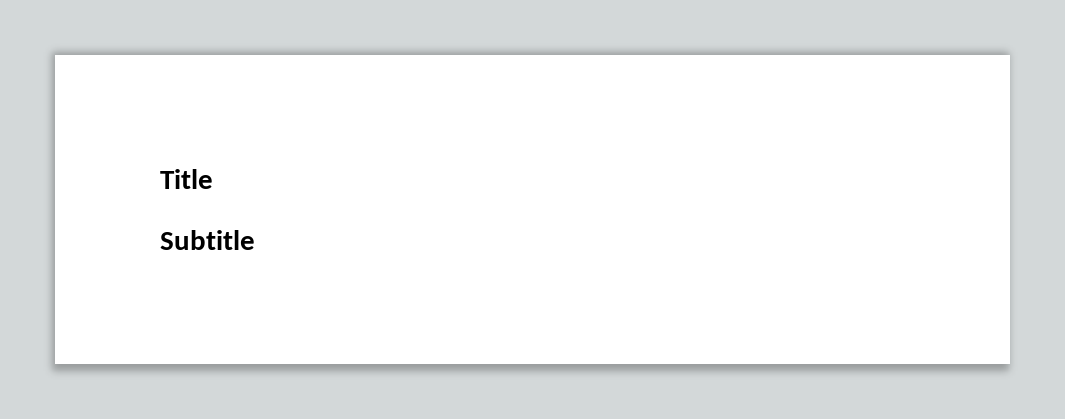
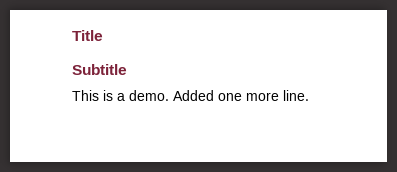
(255, 240) none -> [72,90,309,101] // This is a demo. Added one more line.

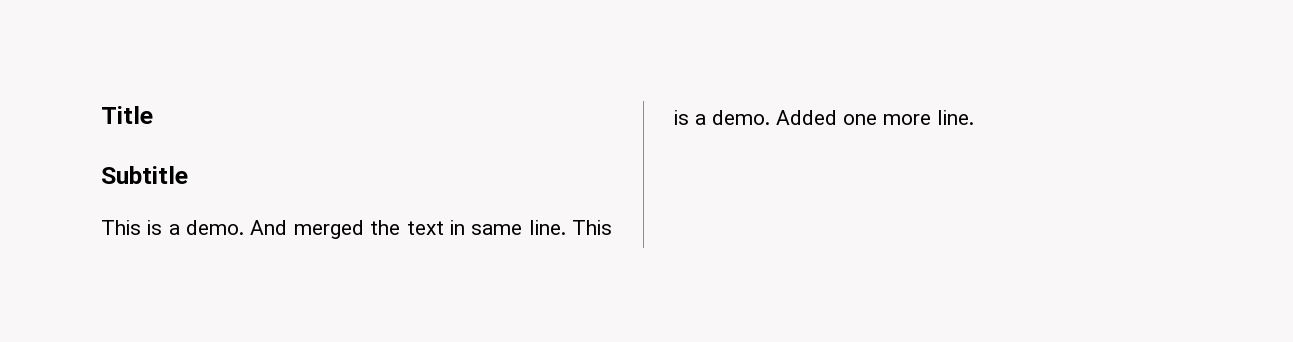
(169, 95) none -> [250,220,612,239] [674,110,770,125] And merged the text in same line. This is a demo.

